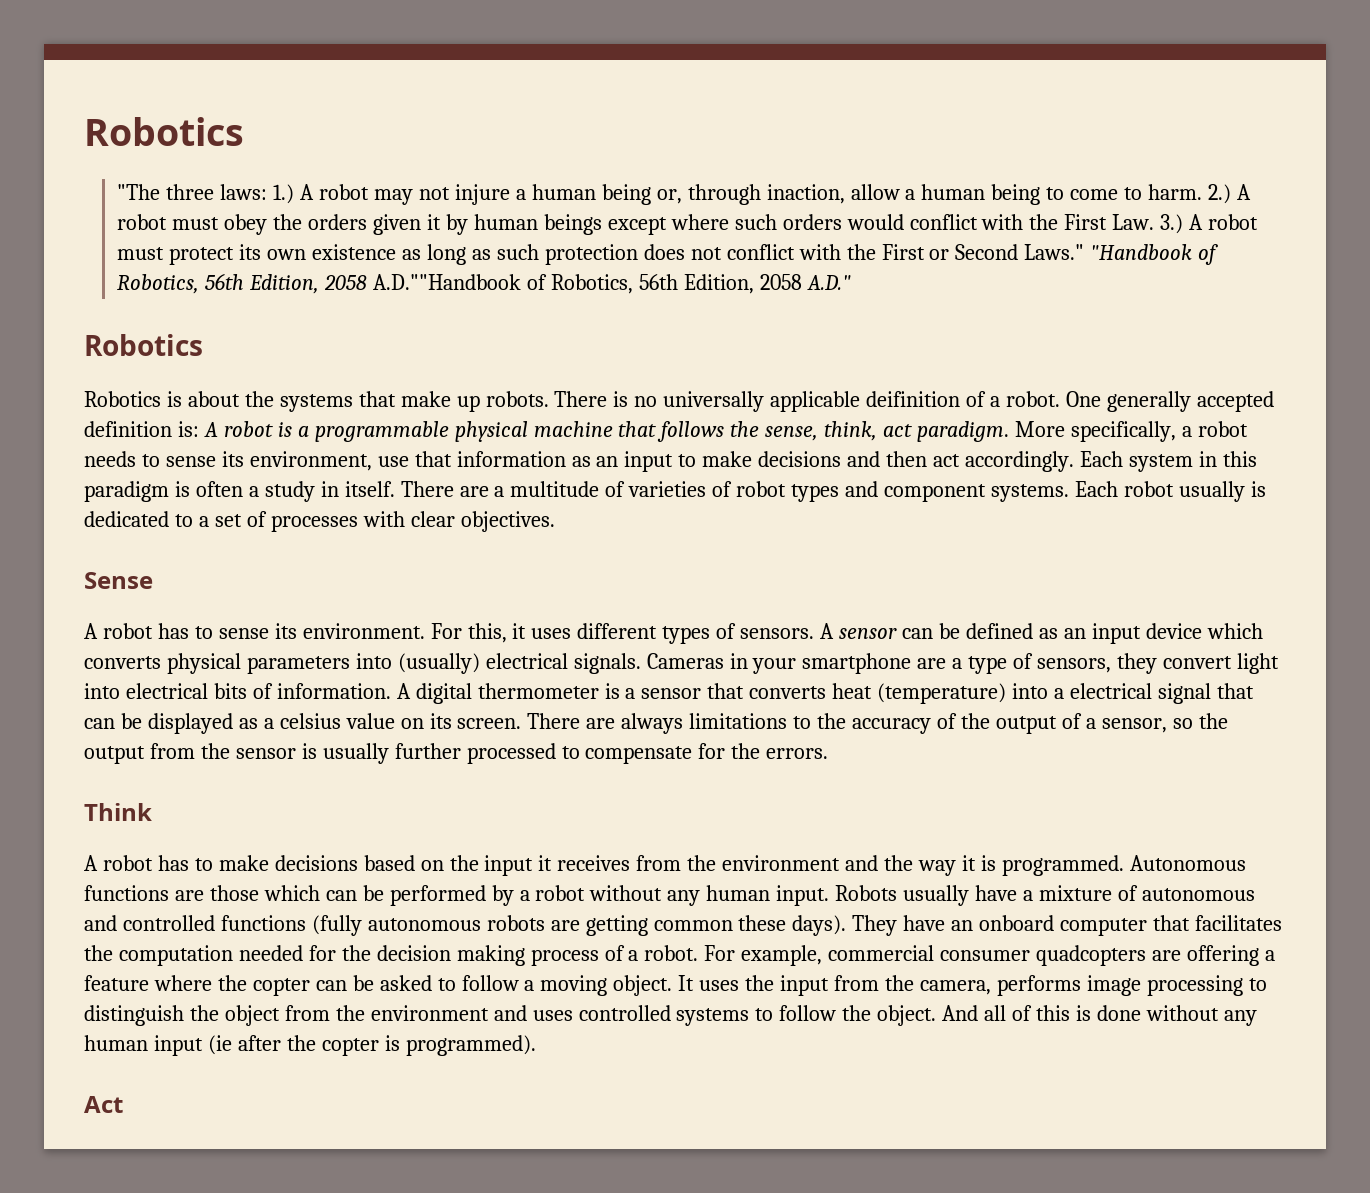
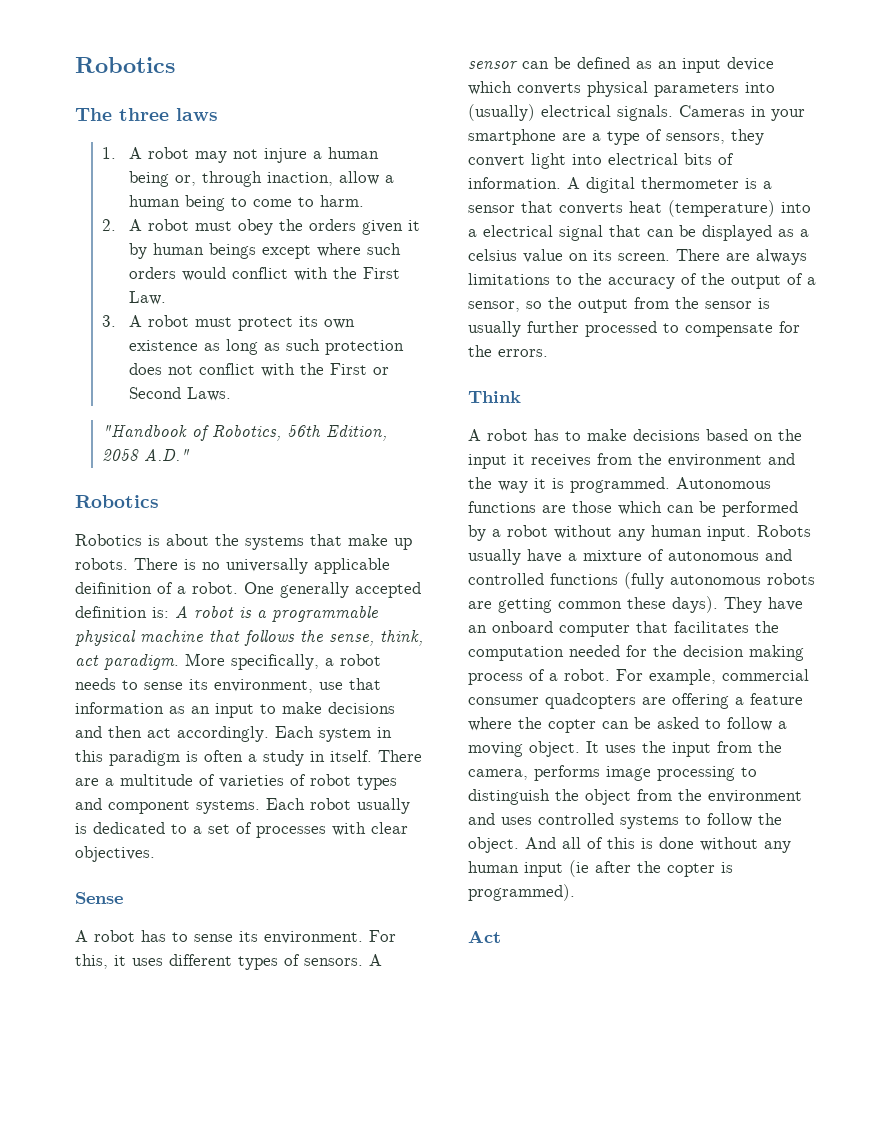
[84,117,244,146] [117,184,295,204] Robotics // "The three laws: 1.) -> [75,57,175,73] [75,108,218,121] [102,147,117,159] Robotics // The three laws // 1.
[1208,184,1232,204] 2.) -> [102,219,117,231] // 2.
[1160,214,1184,234] 3.) -> [102,315,117,327] // 3.
[1024,244,1085,260] Laws." -> [187,387,232,401] Laws. //
[373,274,802,294] A.D.""Handbook of Robotics, 56th Edition, 2058 -> (140, 455) none

